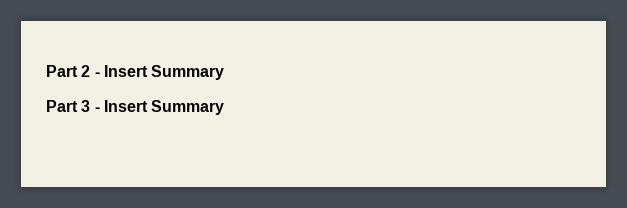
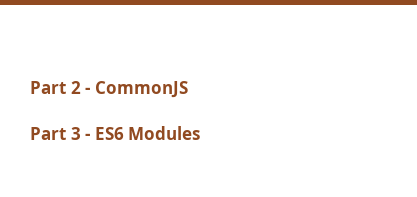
[103,65,225,80] Insert Summary -> [94,81,188,98] CommonJS
[103,100,225,115] Insert Summary -> [94,126,201,140] ES6 Modules

